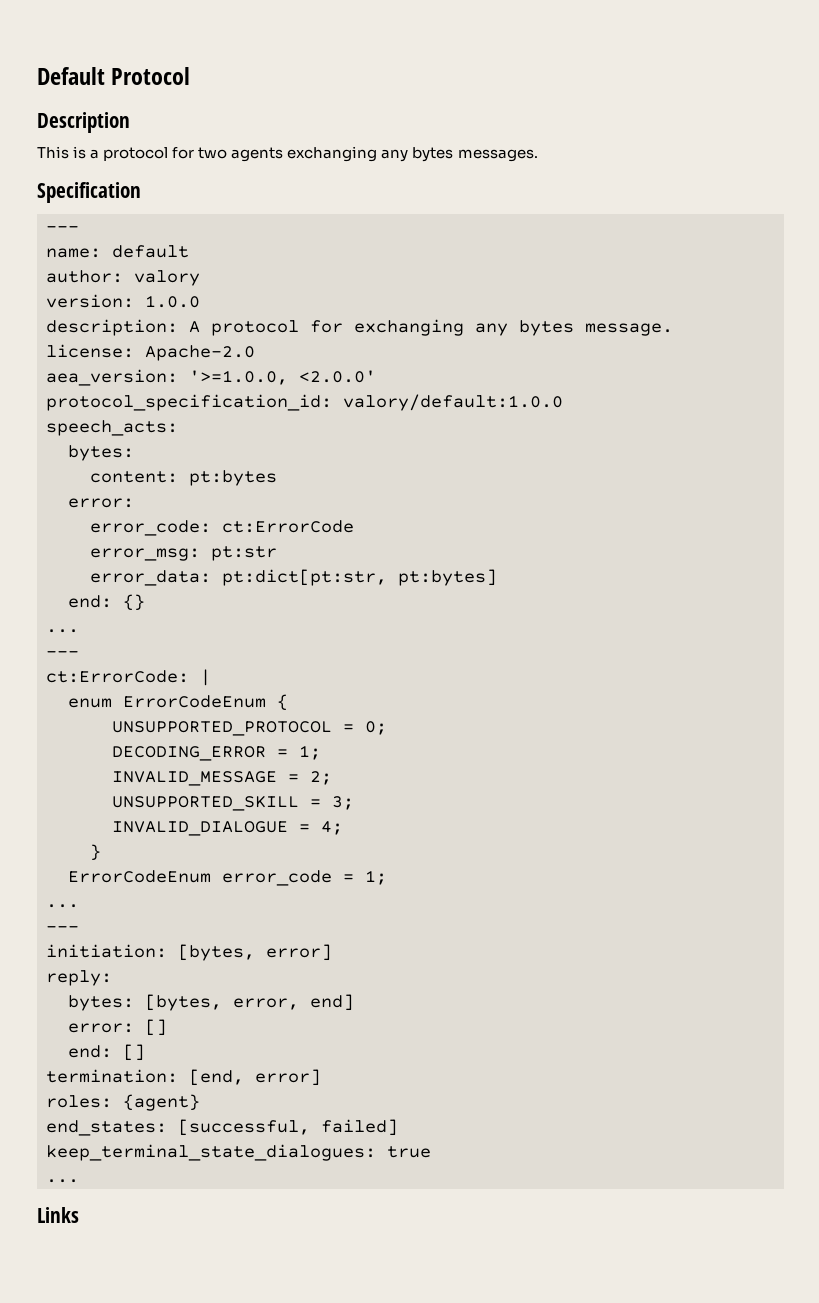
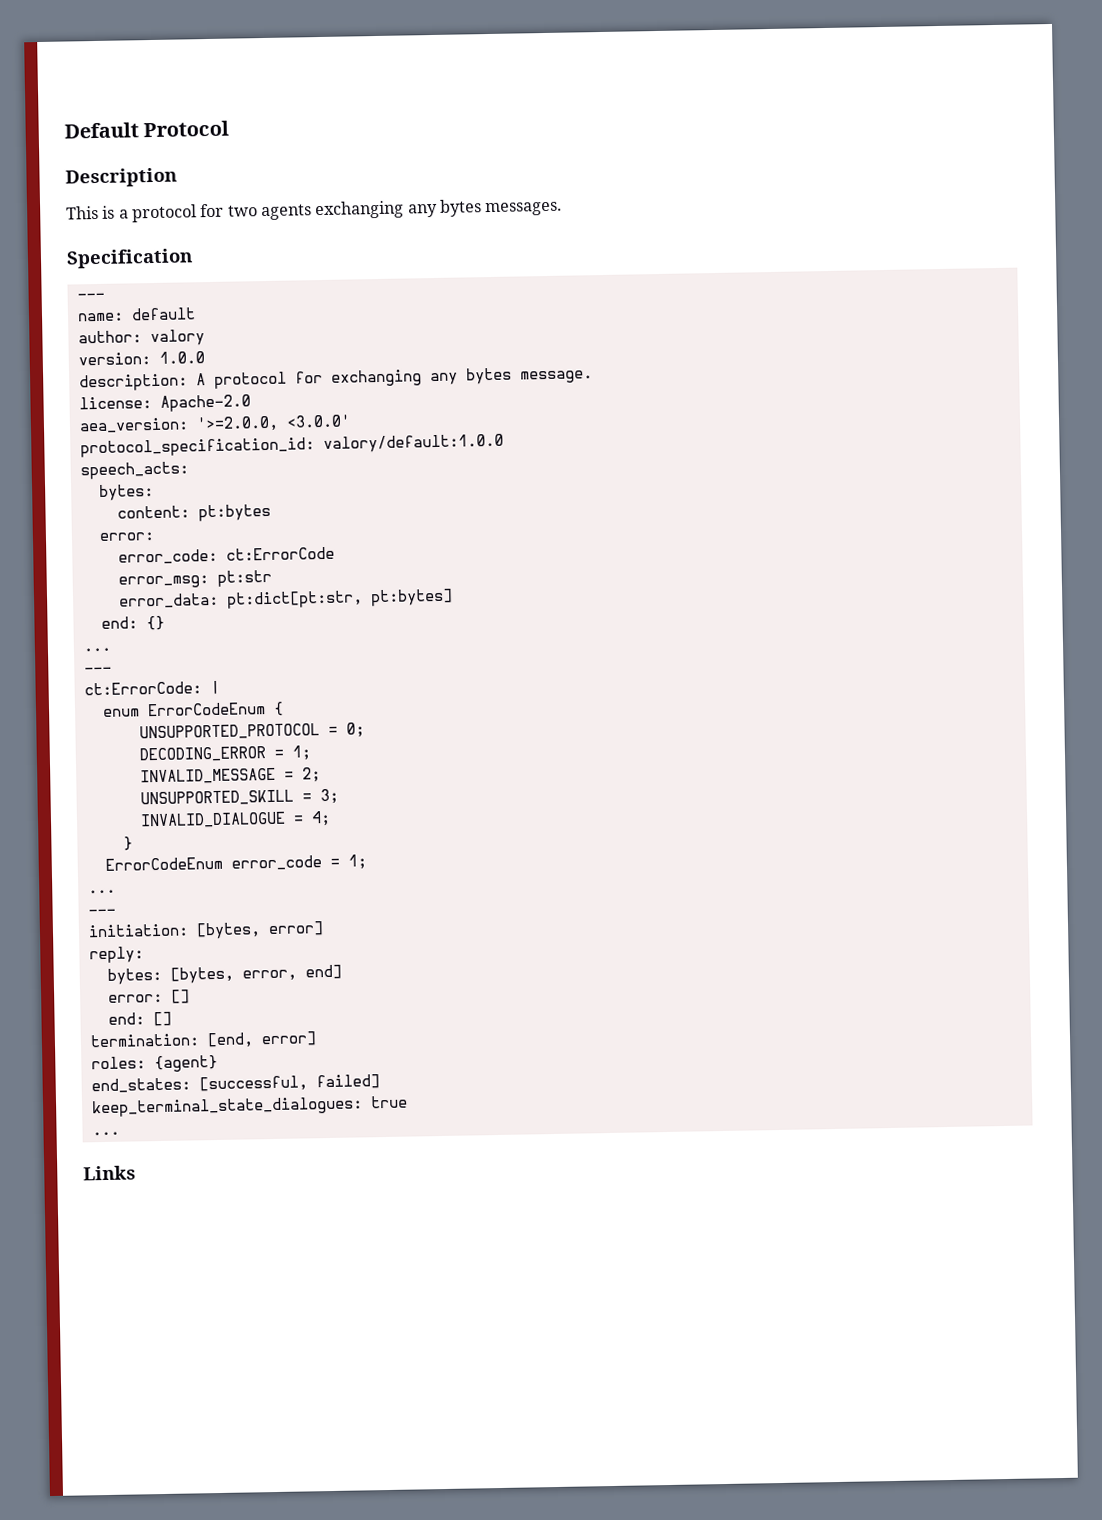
[189,370,376,385] '>=1.0.0, <2.0.0' -> [195,414,351,433] '>=2.0.0, <3.0.0'

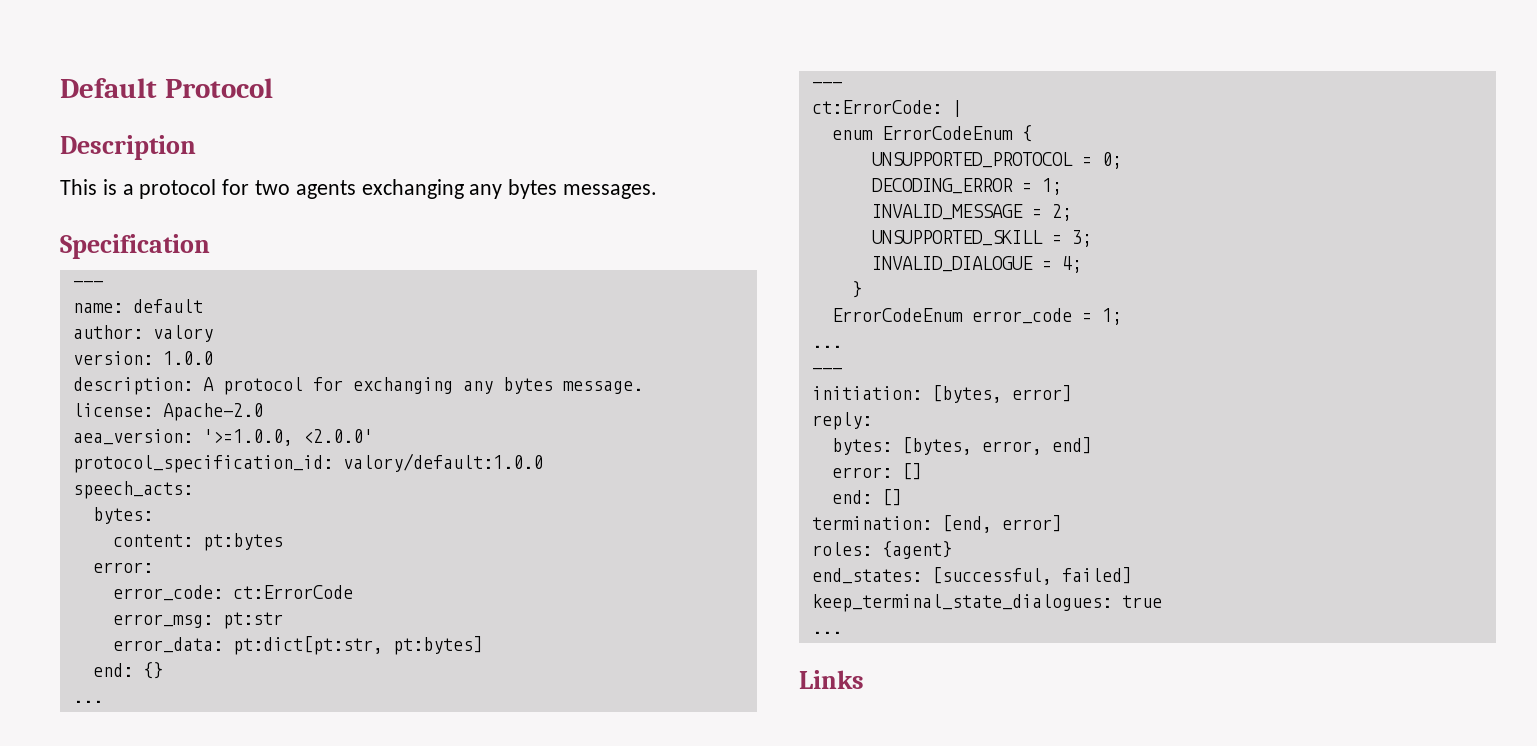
[195,414,351,433] '>=2.0.0, <3.0.0' -> [202,429,373,446] '>=1.0.0, <2.0.0'

